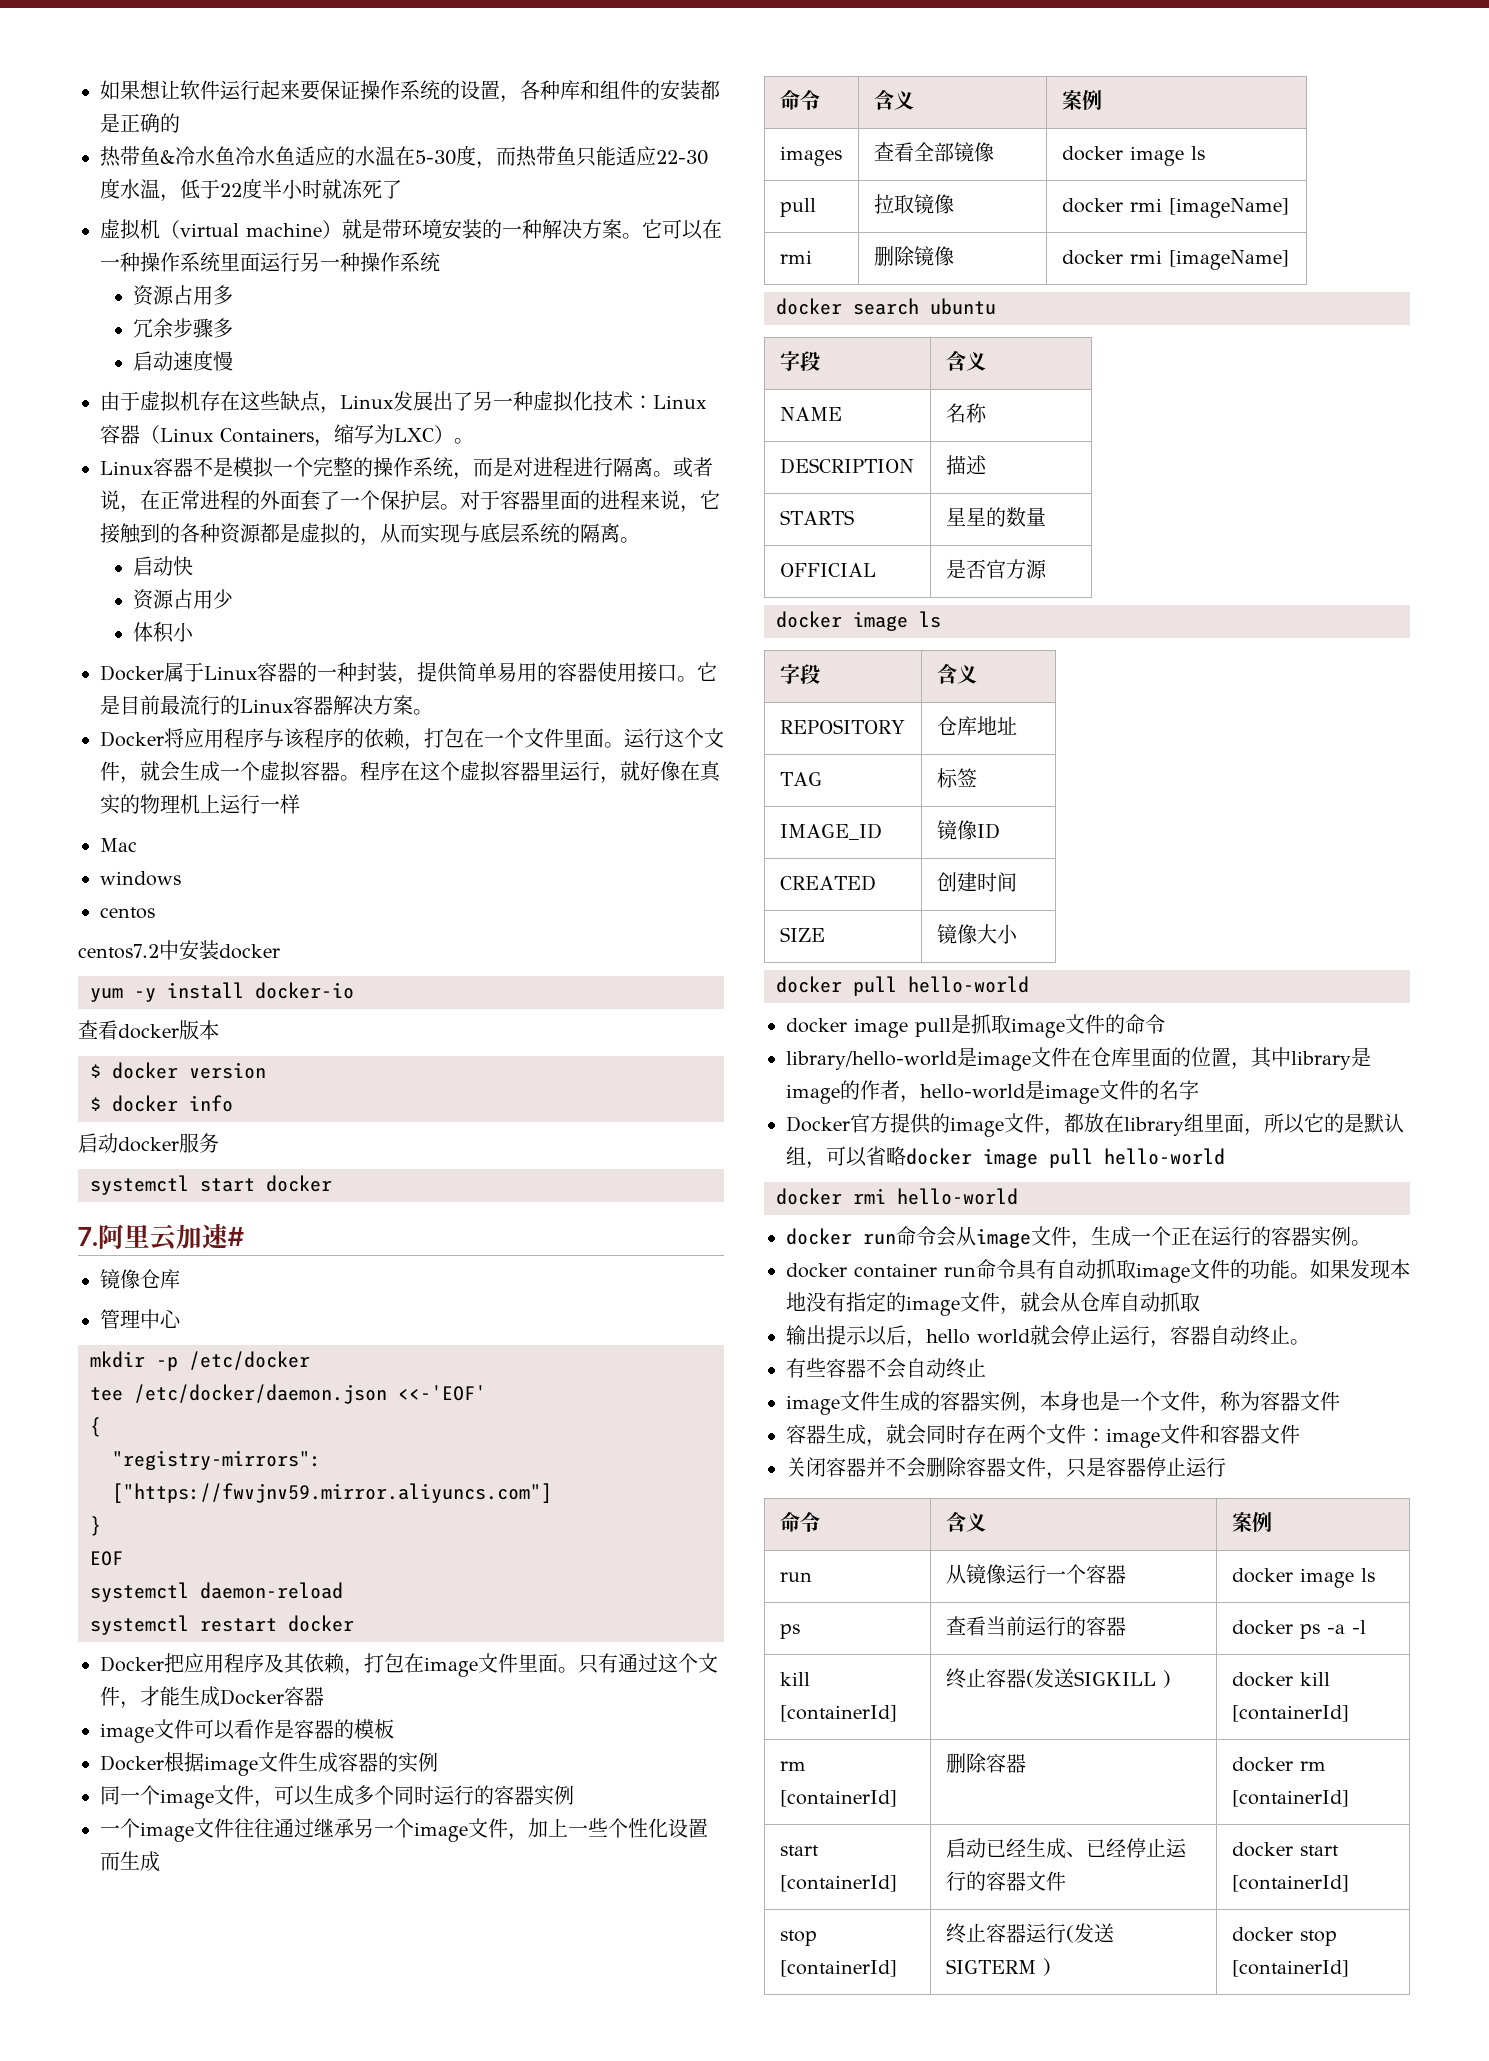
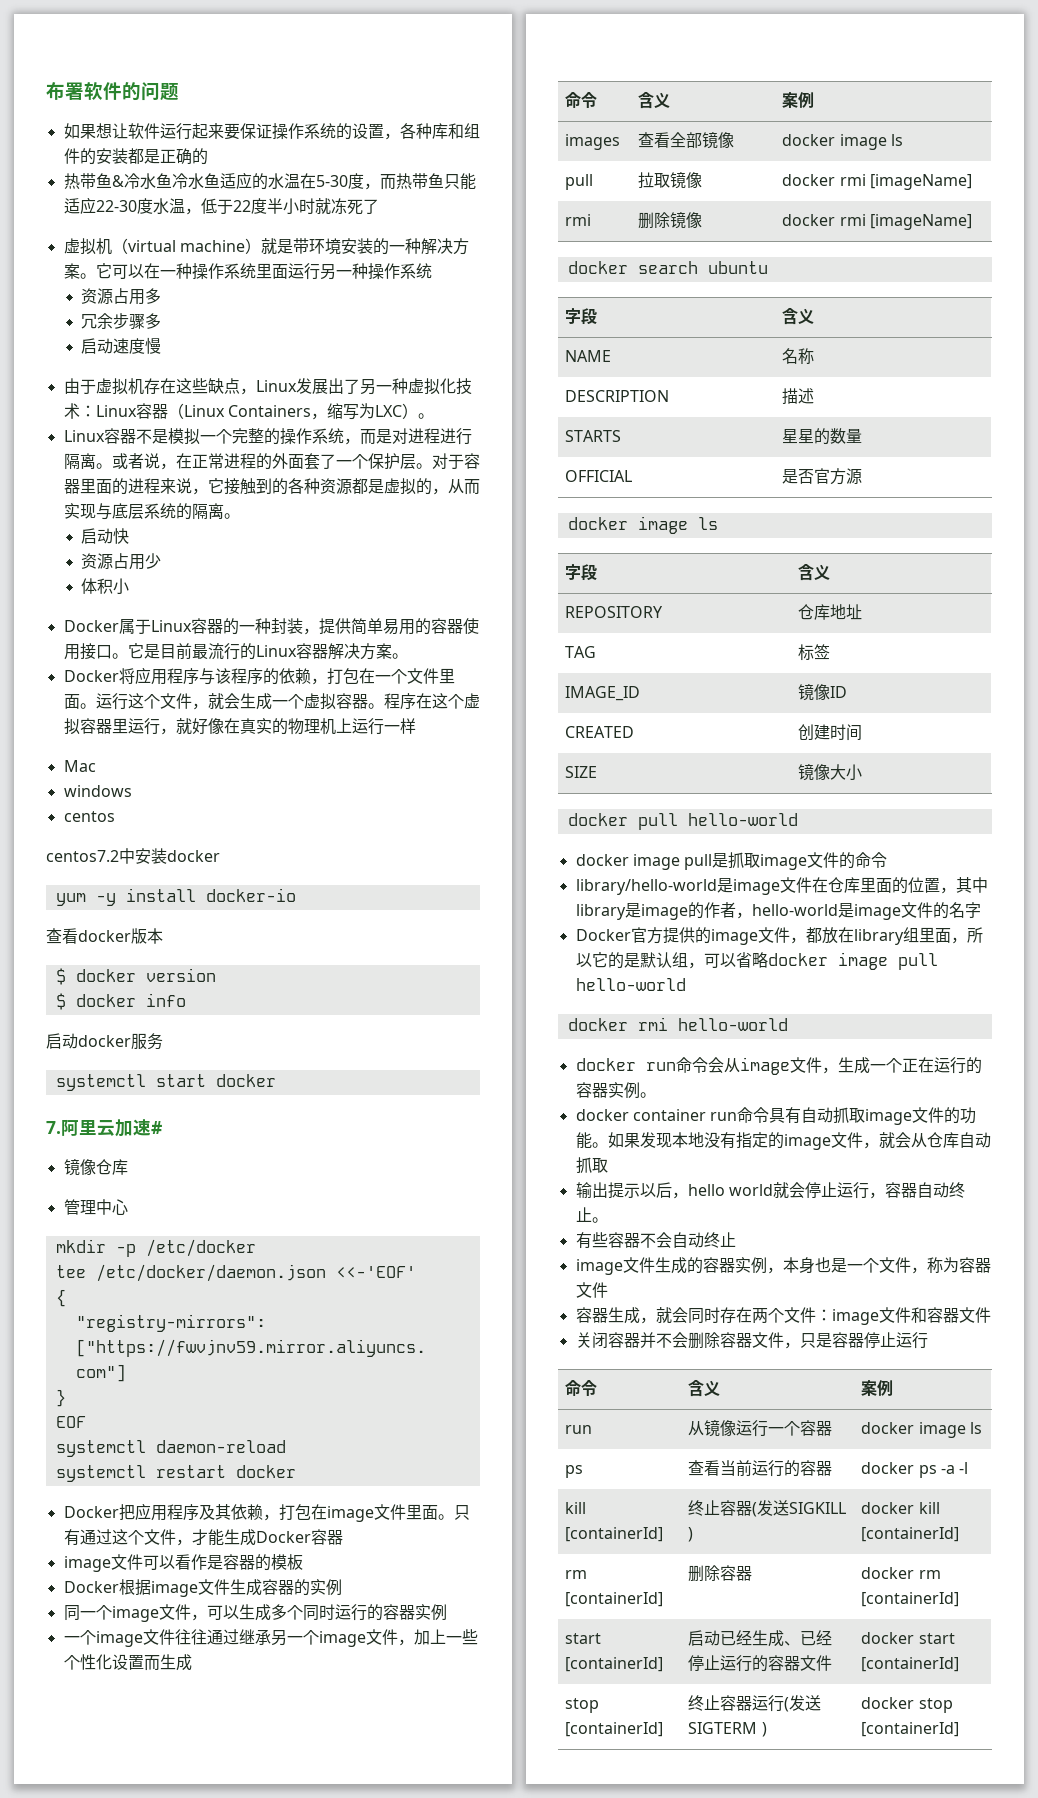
(100, 90) none -> [46,82,179,101] 布署软件的问题 //

